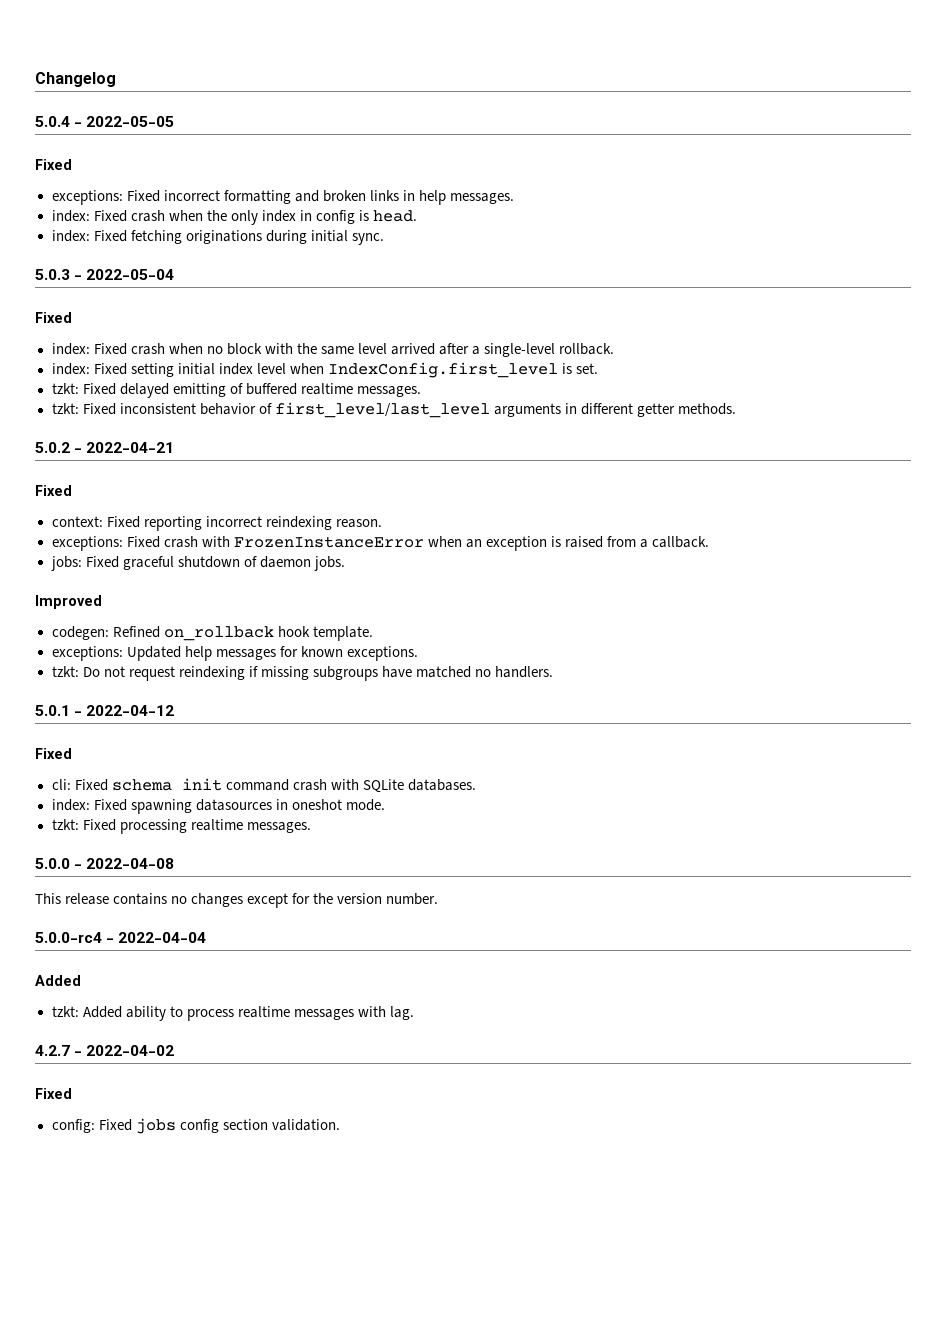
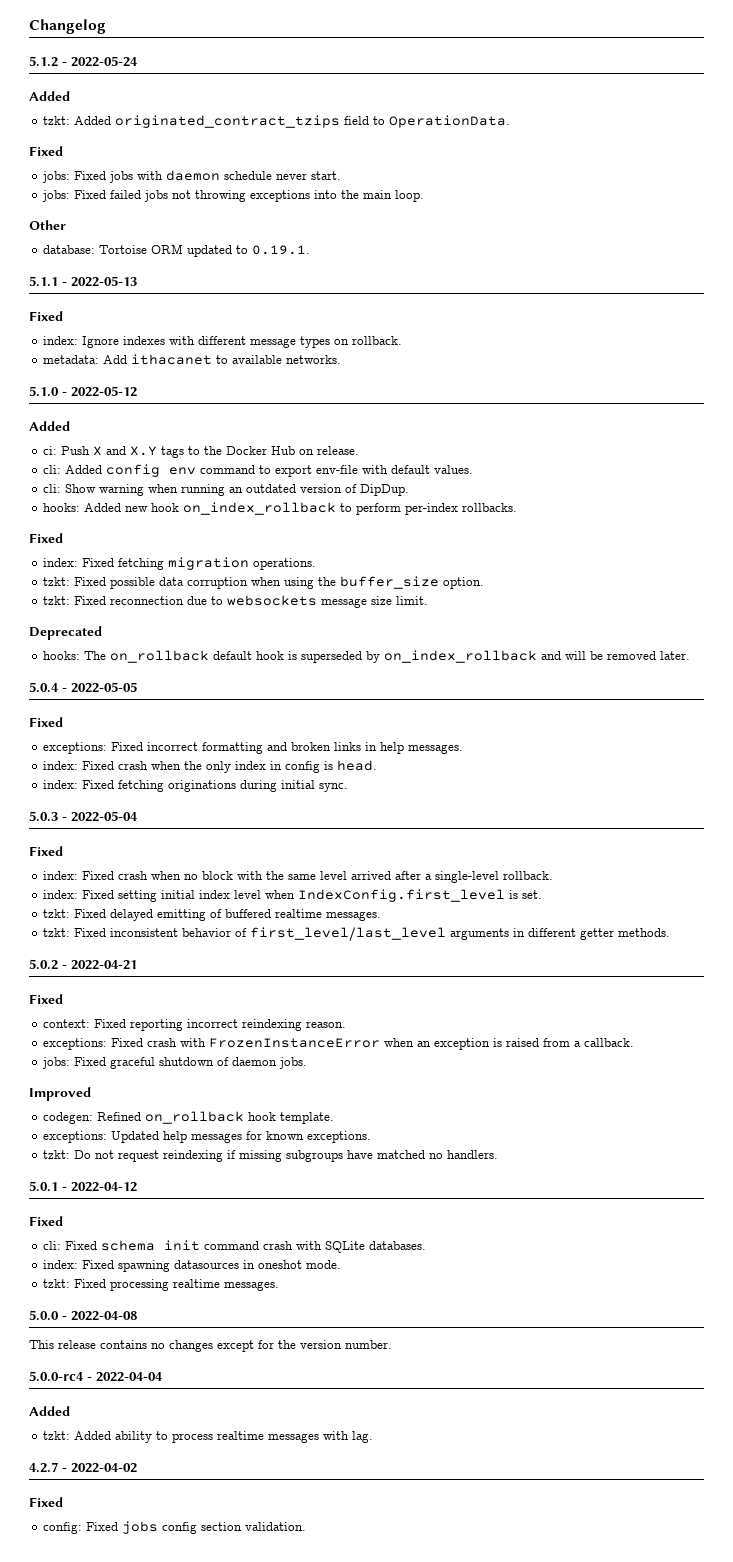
(116, 79) none -> [29,56,138,67] [29,91,70,101] [42,115,510,128] [29,146,63,156] [41,170,341,183] [41,190,424,202] [29,220,66,230] [42,244,310,257] [29,276,137,287] [29,311,63,321] [42,336,402,348] [42,354,341,365] [29,386,137,397] [29,421,70,431] [42,446,359,458] [42,464,473,477] [42,484,409,496] [42,502,517,515] [29,533,63,543] [42,557,316,570] [42,576,484,589] [42,595,428,608] [29,626,102,640] [42,650,690,663] // 5.1.2 - 2022-05-24 // Added // tzkt: Added originated_contract_tzips field to OperationData. // Fixed // jobs: Fixed jobs with daemon schedule never start. // jobs: Fixed failed jobs not throwing exceptions into the main loop. // Other // database: Tortoise ORM updated to 0.19.1. // 5.1.1 - 2022-05-13 // Fixed // index: Ignore indexes with different message types on rollback. // metadata: Add ithacanet to available networks. // 5.1.0 - 2022-05-12 // Added // ci: Push X and X.Y tags to the Docker Hub on release. // cli: Added config env command to export env-file with default values. // cli: Show warning when running an outdated version of DipDup. // hooks: Added new hook on_index_rollback to perform per-index rollbacks. // Fixed // index: Fixed fetching migration operations. // tzkt: Fixed possible data corruption when using the buffer_size option. // tzkt: Fixed reconnection due to websockets message size limit. // Deprecated // hooks: The on_rollback default hook is superseded by on_index_rollback and will be removed later.

